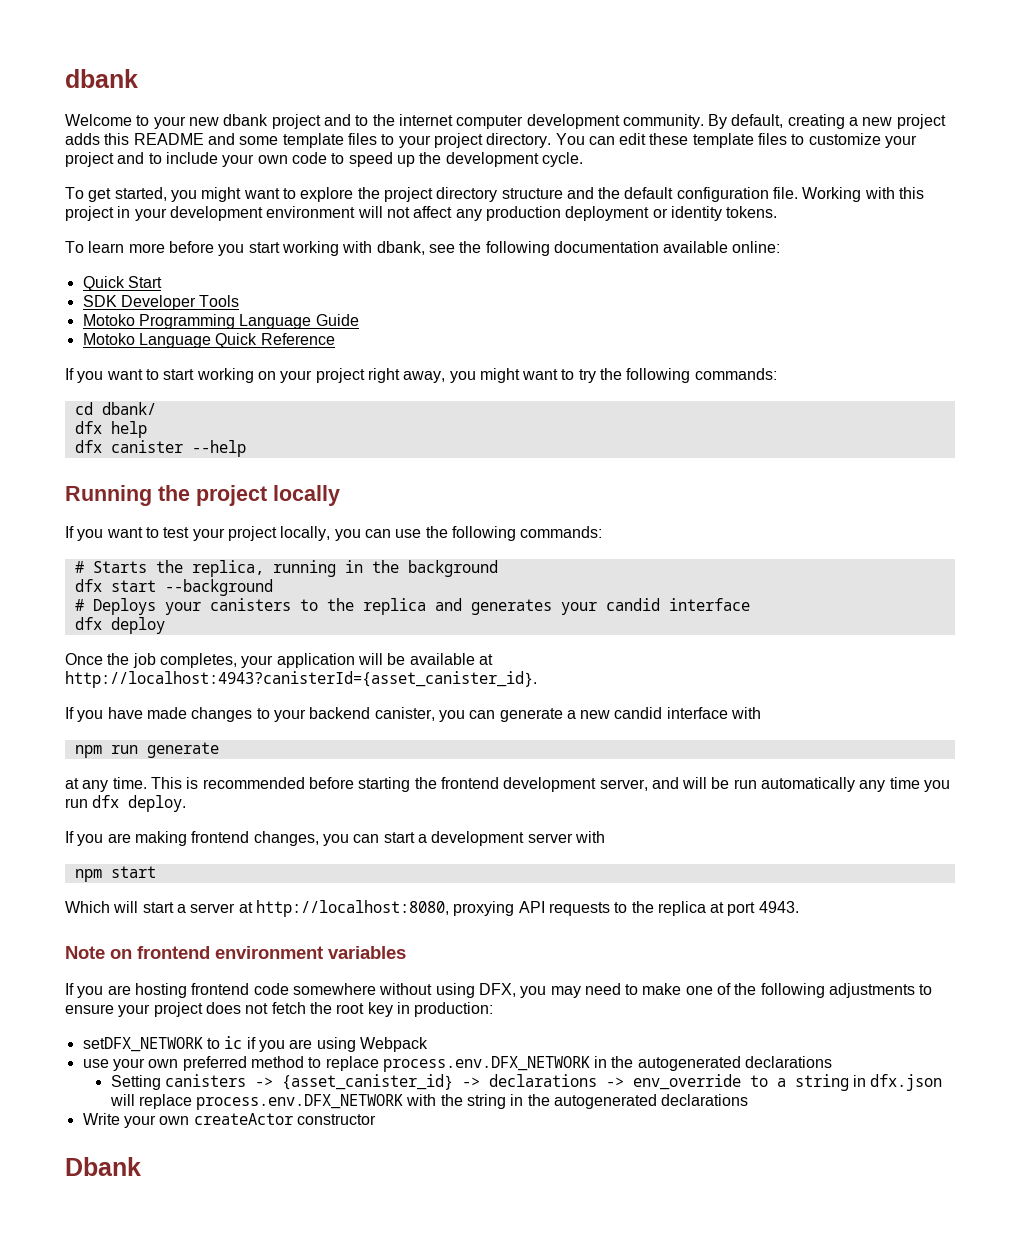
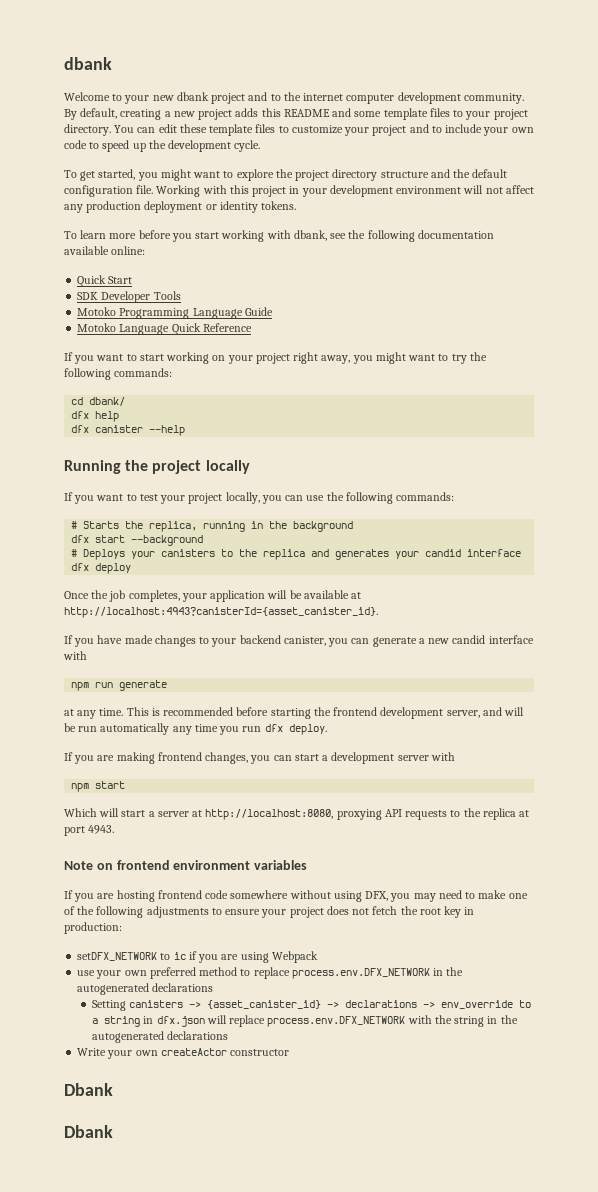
(141, 1166) none -> [64,1125,113,1138] // Dbank

